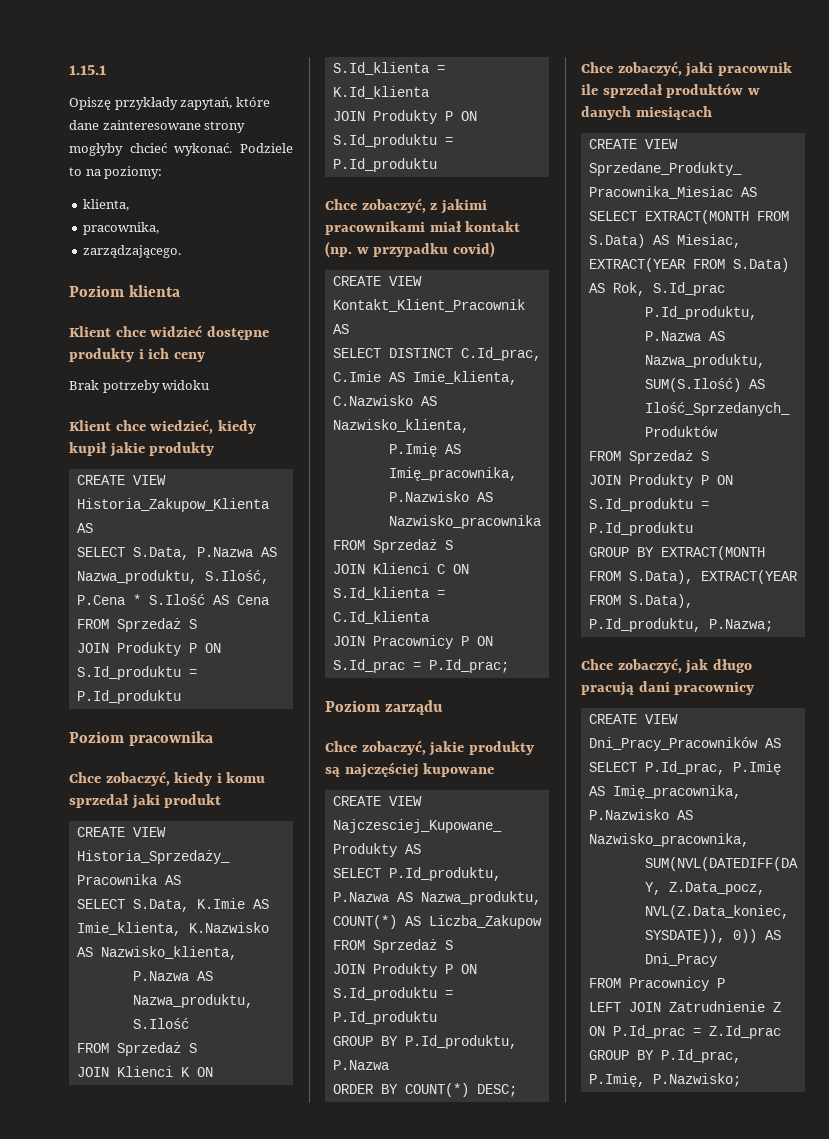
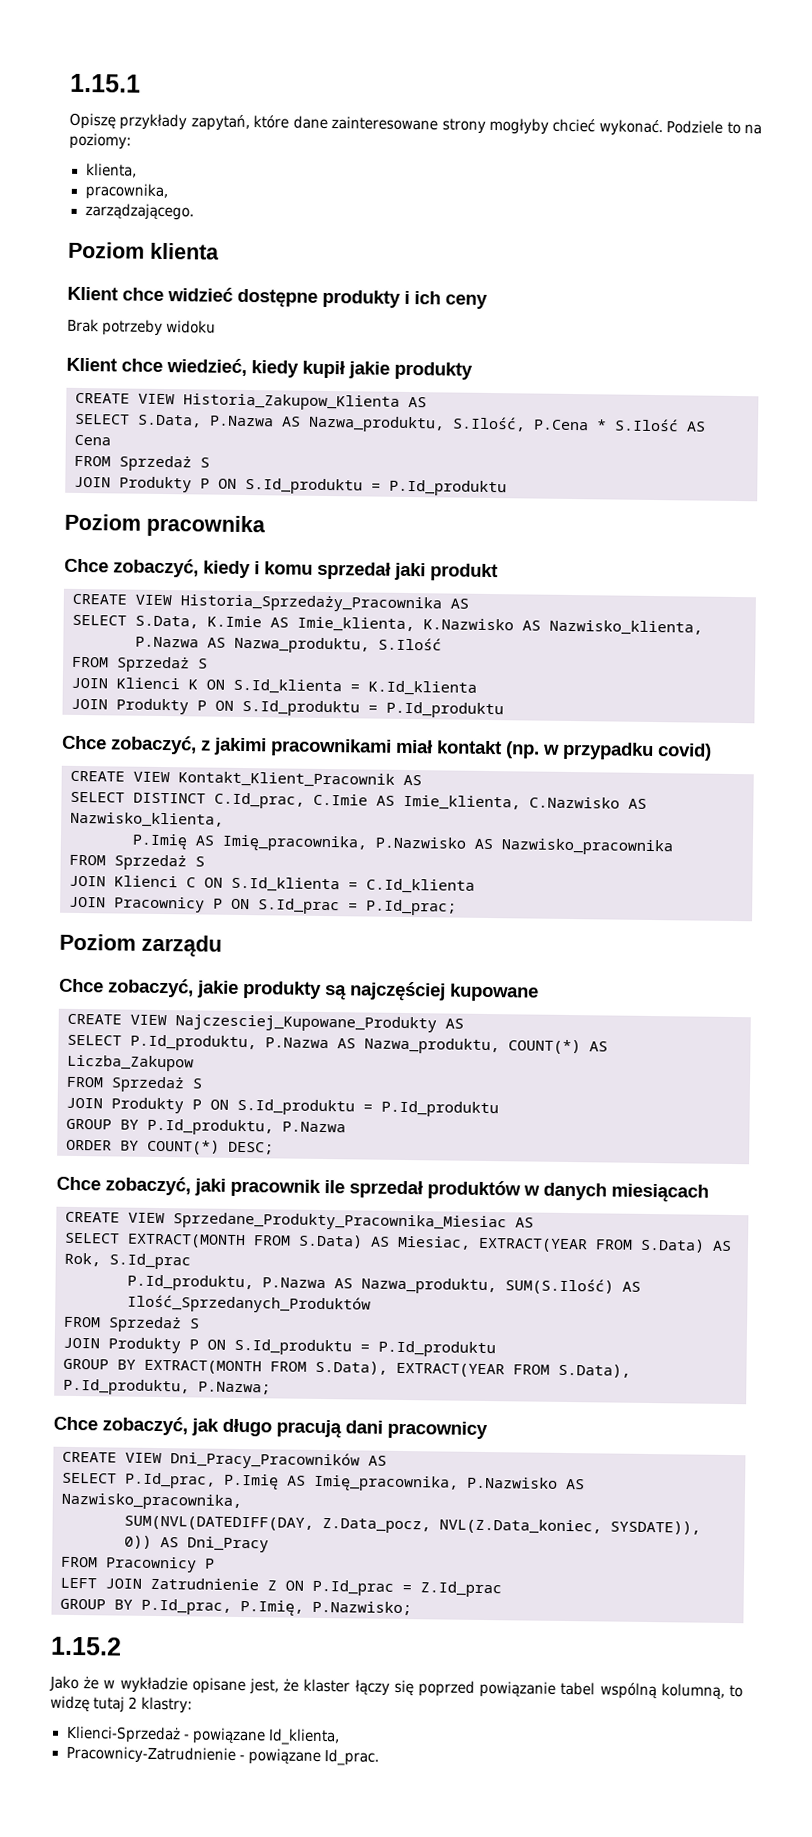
(741, 1080) none -> [50,1636,122,1656] [49,1675,743,1700] [50,1695,194,1714] [65,1725,340,1746] [65,1745,379,1766] // 1.15.2 // Jako że w wykładzie opisane jest, że klaster łączy się poprzed powiązanie tabel wspólną kolumną, to widzę tutaj 2 klastry: // Klienci-Sprzedaż - powiązane Id_klienta, // Pracownicy-Zatrudnienie - powiązane Id_prac.

